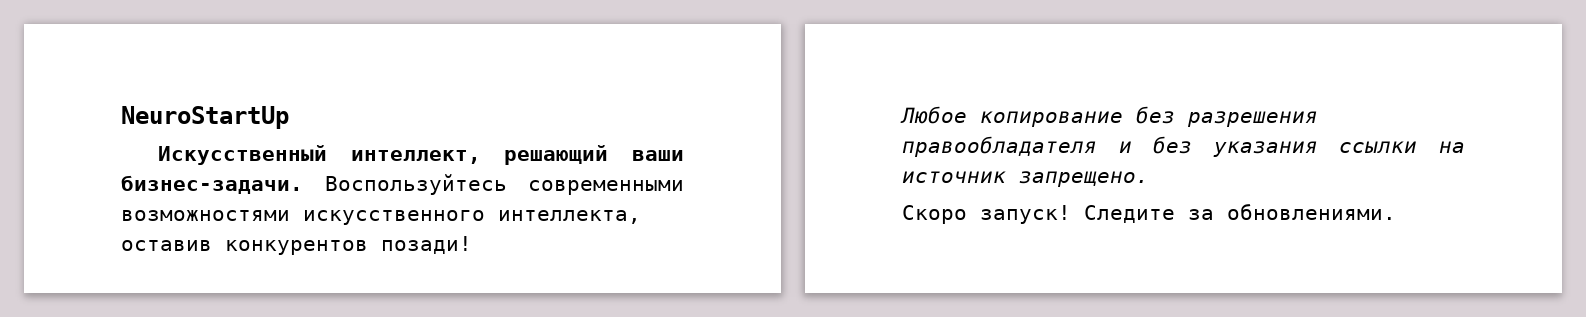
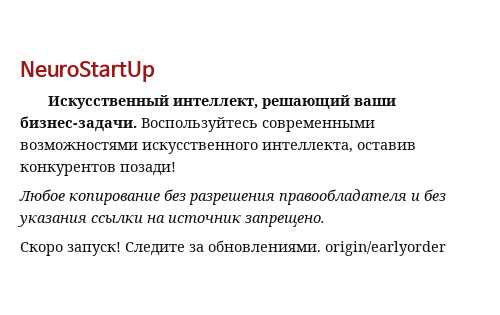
(1396, 212) none -> [325,241,446,256] origin/earlyorder

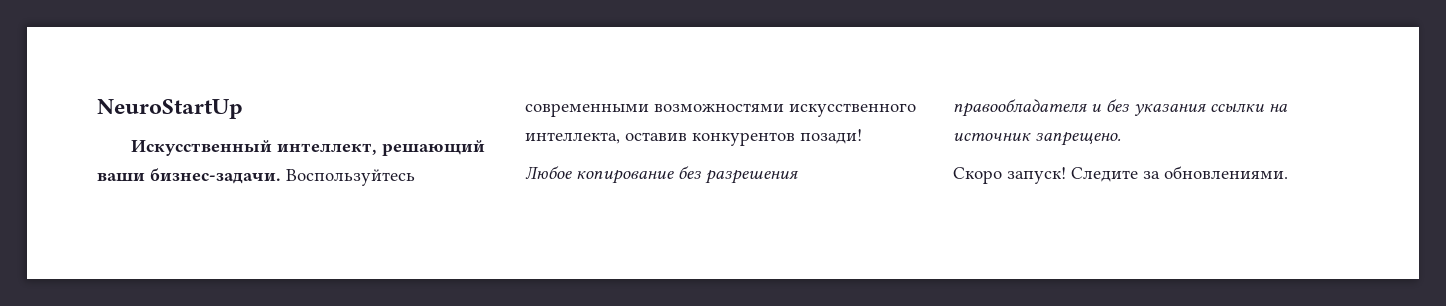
[325,241,446,256] origin/earlyorder -> (1288, 172) none

